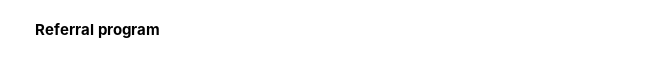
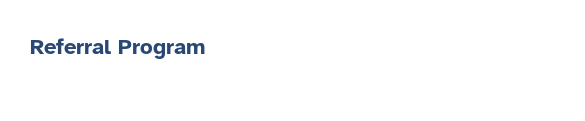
[98,26,161,38] program -> [118,40,205,59] Program

